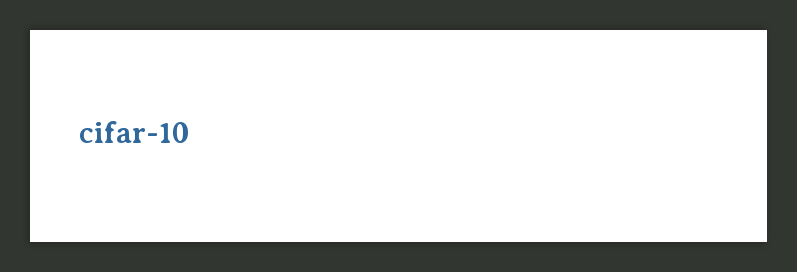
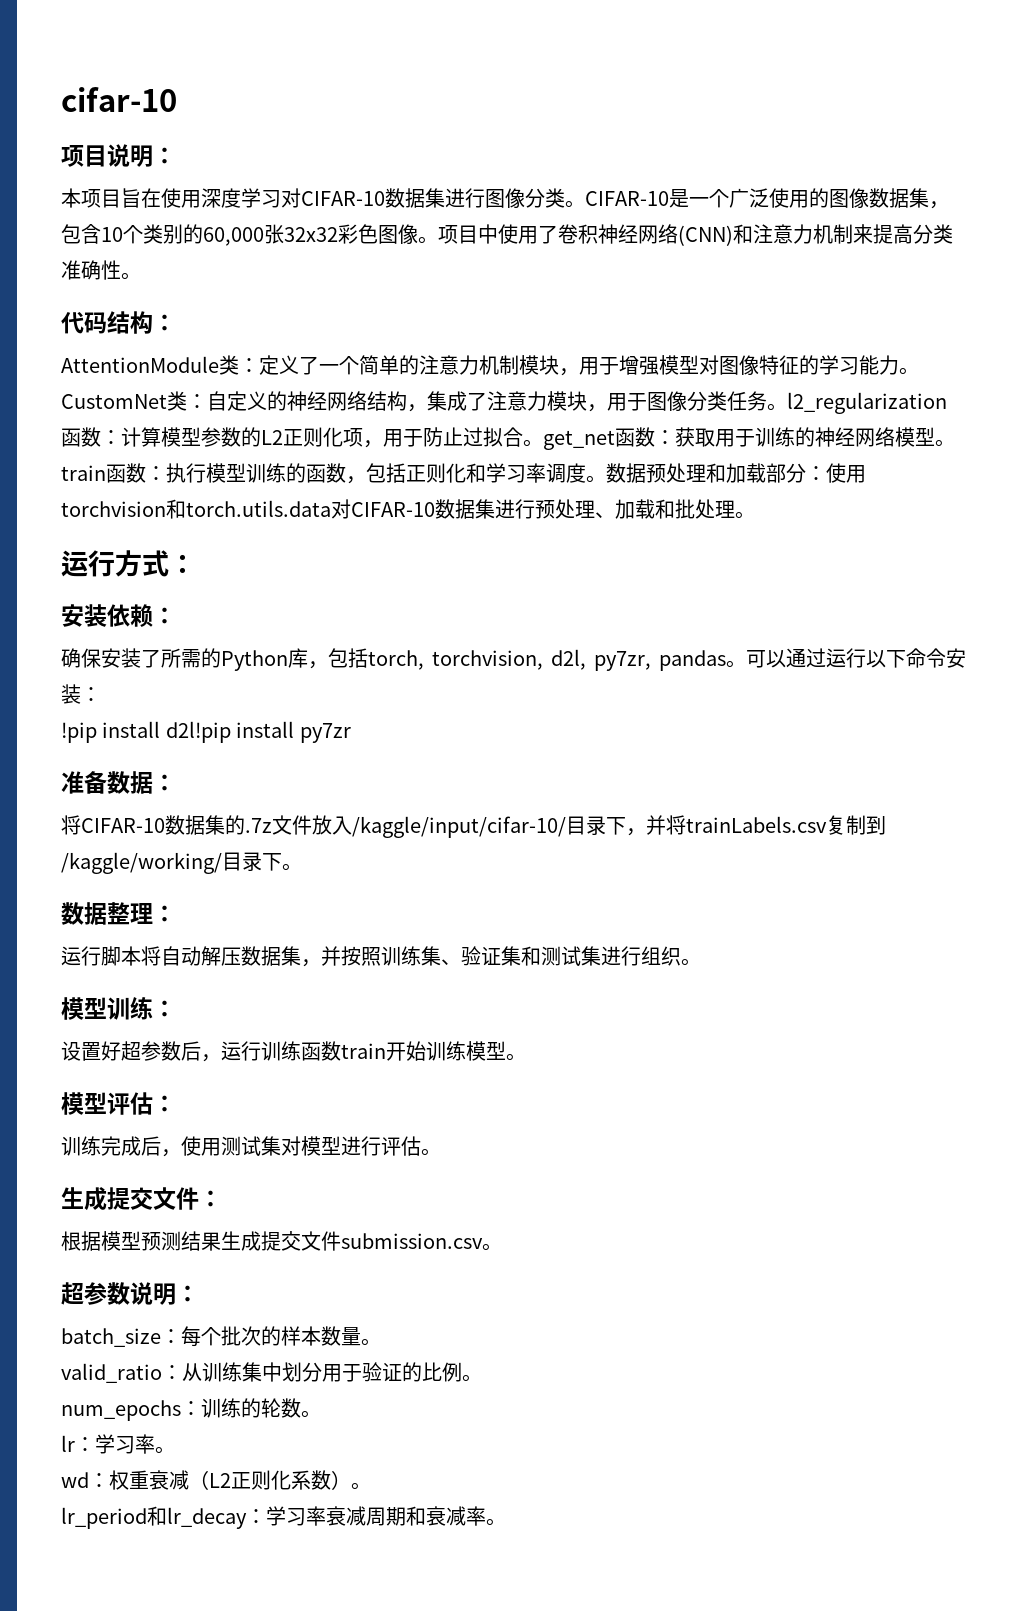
(189, 132) none -> [61,144,176,167] [61,188,949,209] [61,224,953,246] [61,260,141,280] [61,311,176,334] [61,355,919,376] [61,391,947,414] [61,427,955,450] [61,463,866,484] [61,499,755,519] [61,550,196,577] [61,604,176,627] [61,648,966,671] [61,684,101,704] [61,721,351,743] [61,771,176,794] [61,815,886,838] [61,852,302,874] [61,902,176,925] [61,946,701,967] [61,997,176,1020] [61,1041,526,1062] [61,1092,176,1115] [61,1136,441,1157] [61,1187,222,1211] [61,1231,502,1251] [61,1282,199,1305] [61,1326,381,1347] [61,1362,482,1383] [61,1398,321,1421] [61,1434,175,1454] [61,1470,371,1490] [61,1506,506,1529] // 项目说明： // 本项目旨在使用深度学习对CIFAR-10数据集进行图像分类。CIFAR-10是一个广泛使用的图像数据集，包含10个类别的60,000张32x32彩色图像。项目中使用了卷积神经网络(CNN)和注意力机制来提高分类准确性。 // 代码结构： // AttentionModule类：定义了一个简单的注意力机制模块，用于增强模型对图像特征的学习能力。CustomNet类：自定义的神经网络结构，集成了注意力模块，用于图像分类任务。l2_regularization函数：计算模型参数的L2正则化项，用于防止过拟合。get_net函数：获取用于训练的神经网络模型。train函数：执行模型训练的函数，包括正则化和学习率调度。数据预处理和加载部分：使用torchvision和torch.utils.data对CIFAR-10数据集进行预处理、加载和批处理。 // 运行方式： // 安装依赖： // 确保安装了所需的Python库，包括torch, torchvision, d2l, py7zr, pandas。可以通过运行以下命令安装： // !pip install d2l!pip install py7zr // 准备数据： // 将CIFAR-10数据集的.7z文件放入/kaggle/input/cifar-10/目录下，并将trainLabels.csv复制到/kaggle/working/目录下。 // 数据整理： // 运行脚本将自动解压数据集，并按照训练集、验证集和测试集进行组织。 // 模型训练： // 设置好超参数后，运行训练函数train开始训练模型。 // 模型评估： // 训练完成后，使用测试集对模型进行评估。 // 生成提交文件： // 根据模型预测结果生成提交文件submission.csv。 // 超参数说明： // batch_size：每个批次的样本数量。 // valid_ratio：从训练集中划分用于验证的比例。 // num_epochs：训练的轮数。 // lr：学习率。 // wd：权重衰减（L2正则化系数）。 // lr_period和lr_decay：学习率衰减周期和衰减率。

